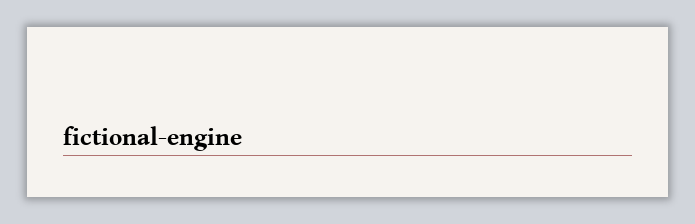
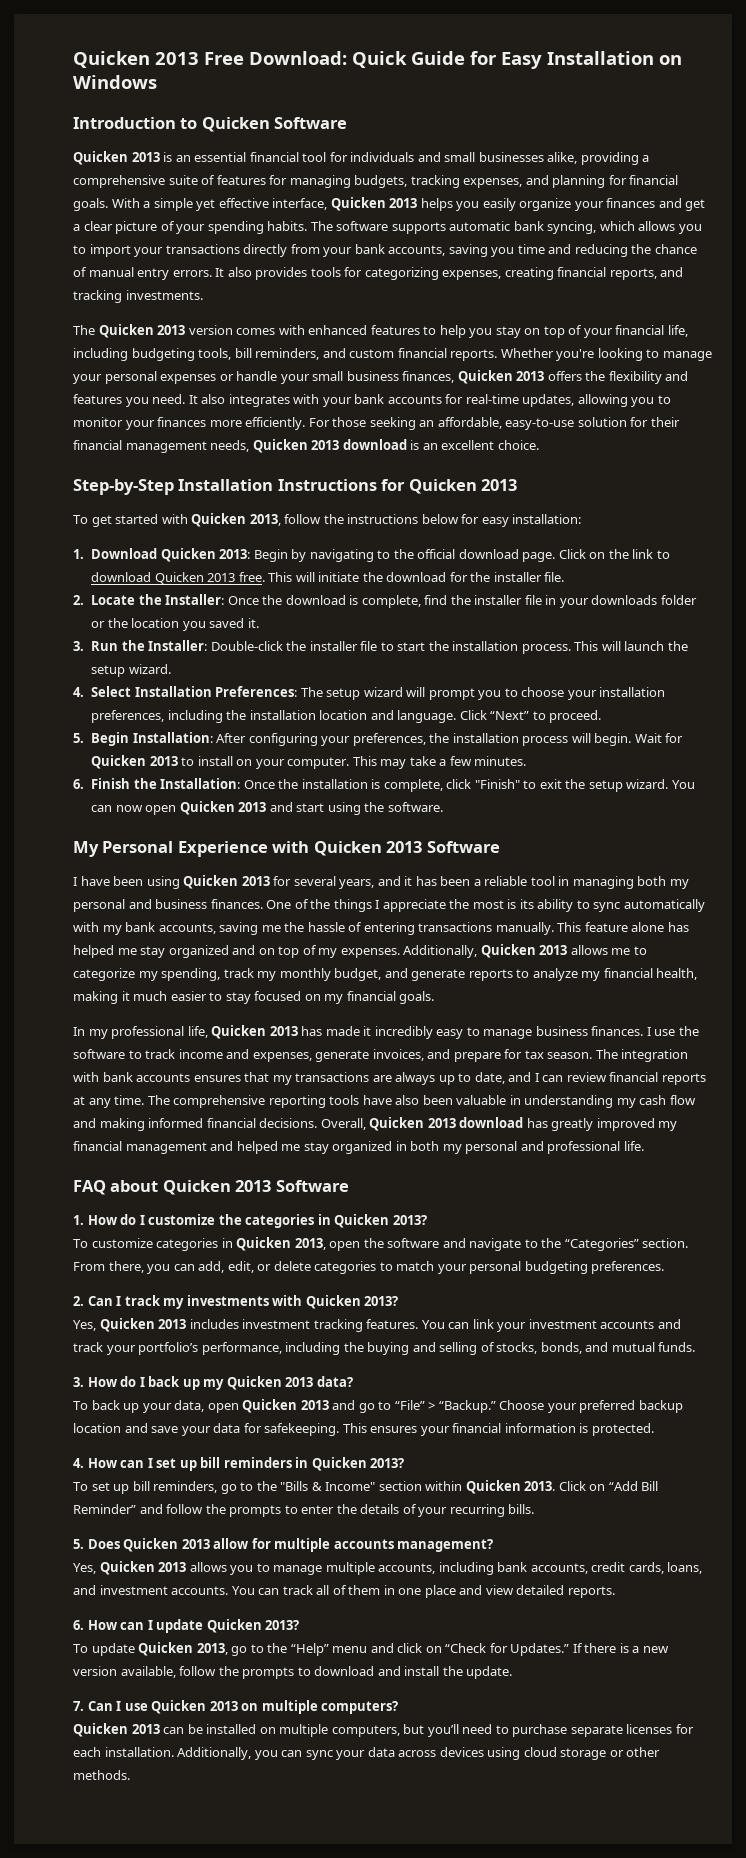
[63,126,242,151] fictional-engine -> [73,51,682,69] [73,75,157,89] [73,117,348,132] [73,151,650,165] [73,175,679,188] [73,197,706,211] [73,221,702,234] [73,244,697,257] [73,267,684,280] [73,290,203,303] [73,324,688,338] [73,348,712,361] [73,370,689,384] [73,394,671,407] [73,417,680,430] [73,439,539,453] [73,479,518,495] [73,513,582,527] [73,548,670,562] [91,572,565,584] [73,594,697,608] [91,618,259,631] [73,640,688,654] [91,664,171,677] [73,686,666,700] [91,710,602,723] [73,732,684,746] [91,755,527,769] [73,778,695,792] [91,801,443,815] [73,841,500,857] [73,875,689,889] [73,899,705,912] [73,922,689,935] [73,944,647,958] [73,968,698,981] [73,991,435,1004] [73,1025,699,1039] [73,1049,689,1062] [73,1072,706,1085] [73,1095,696,1108] [73,1117,678,1131] [73,1141,644,1154] [73,1180,349,1195] [73,1214,427,1228] [73,1237,689,1251] [73,1261,665,1274] [73,1295,399,1309] [73,1318,681,1332] [73,1342,696,1355] [73,1376,353,1390] [73,1399,683,1413] [73,1423,654,1436] [73,1457,405,1471] [73,1480,659,1494] [73,1504,535,1517] [73,1538,494,1552] [73,1561,703,1575] [73,1585,615,1598] [73,1619,300,1633] [73,1642,669,1656] [73,1666,513,1679] [73,1700,399,1714] [73,1723,694,1737] [73,1747,661,1760] [73,1770,130,1780] Quicken 2013 Free Download: Quick Guide for Easy Installation on Windows // Introduction to Quicken Software // Quicken 2013 is an essential financial tool for individuals and small businesses alike, providing a comprehensive suite of features for managing budgets, tracking expenses, and planning for financial goals. With a simple yet effective interface, Quicken 2013 helps you easily organize your finances and get a clear picture of your spending habits. The software supports automatic bank syncing, which allows you to import your transactions directly from your bank accounts, saving you time and reducing the chance of manual entry errors. It also provides tools for categorizing expenses, creating financial reports, and tracking investments. // The Quicken 2013 version comes with enhanced features to help you stay on top of your financial life, including budgeting tools, bill reminders, and custom financial reports. Whether you're looking to manage your personal expenses or handle your small business finances, Quicken 2013 offers the flexibility and features you need. It also integrates with your bank accounts for real-time updates, allowing you to monitor your finances more efficiently. For those seeking an affordable, easy-to-use solution for their financial management needs, Quicken 2013 download is an excellent choice. // Step-by-Step Installation Instructions for Quicken 2013 // To get started with Quicken 2013, follow the instructions below for easy installation: // 1. Download Quicken 2013: Begin by navigating to the official download page. Click on the link to download Quicken 2013 free. This will initiate the download for the installer file. // 2. Locate the Installer: Once the download is complete, find the installer file in your downloads folder or the location you saved it. // 3. Run the Installer: Double-click the installer file to start the installation process. This will launch the setup wizard. // 4. Select Installation Preferences: The setup wizard will prompt you to choose your installation preferences, including the installation location and language. Click “Next” to proceed. // 5. Begin Installation: After configuring your preferences, the installation process will begin. Wait for Quicken 2013 to install on your computer. This may take a few minutes. // 6. Finish the Installation: Once the installation is complete, click "Finish" to exit the setup wizard. You can now open Quicken 2013 and start using the software. // My Personal Experience with Quicken 2013 Software // I have been using Quicken 2013 for several years, and it has been a reliable tool in managing both my personal and business finances. One of the things I appreciate the most is its ability to sync automatically with my bank accounts, saving me the hassle of entering transactions manually. This feature alone has helped me stay organized and on top of my expenses. Additionally, Quicken 2013 allows me to categorize my spending, track my monthly budget, and generate reports to analyze my financial health, making it much easier to stay focused on my financial goals. // In my professional life, Quicken 2013 has made it incredibly easy to manage business finances. I use the software to track income and expenses, generate invoices, and prepare for tax season. The integration with bank accounts ensures that my transactions are always up to date, and I can review financial reports at any time. The comprehensive reporting tools have also been valuable in understanding my cash flow and making informed financial decisions. Overall, Quicken 2013 download has greatly improved my financial management and helped me stay organized in both my personal and professional life. // FAQ about Quicken 2013 Software // 1. How do I customize the categories in Quicken 2013? // To customize categories in Quicken 2013, open the software and navigate to the “Categories” section. From there, you can add, edit, or delete categories to match your personal budgeting preferences. // 2. Can I track my investments with Quicken 2013? // Yes, Quicken 2013 includes investment tracking features. You can link your investment accounts and track your portfolio’s performance, including the buying and selling of stocks, bonds, and mutual funds. // 3. How do I back up my Quicken 2013 data? // To back up your data, open Quicken 2013 and go to “File” > “Backup.” Choose your preferred backup location and save your data for safekeeping. This ensures your financial information is protected. // 4. How can I set up bill reminders in Quicken 2013? // To set up bill reminders, go to the "Bills & Income" section within Quicken 2013. Click on “Add Bill Reminder” and follow the prompts to enter the details of your recurring bills. // 5. Does Quicken 2013 allow for multiple accounts management? // Yes, Quicken 2013 allows you to manage multiple accounts, including bank accounts, credit cards, loans, and investment accounts. You can track all of them in one place and view detailed reports. // 6. How can I update Quicken 2013? // To update Quicken 2013, go to the “Help” menu and click on “Check for Updates.” If there is a new version available, follow the prompts to download and install the update. // 7. Can I use Quicken 2013 on multiple computers? // Quicken 2013 can be installed on multiple computers, but you’ll need to purchase separate licenses for each installation. Additionally, you can sync your data across devices using cloud storage or other methods.

